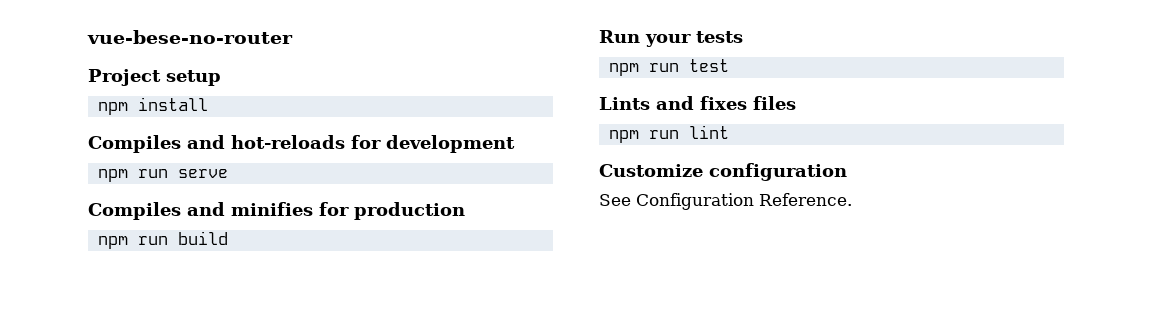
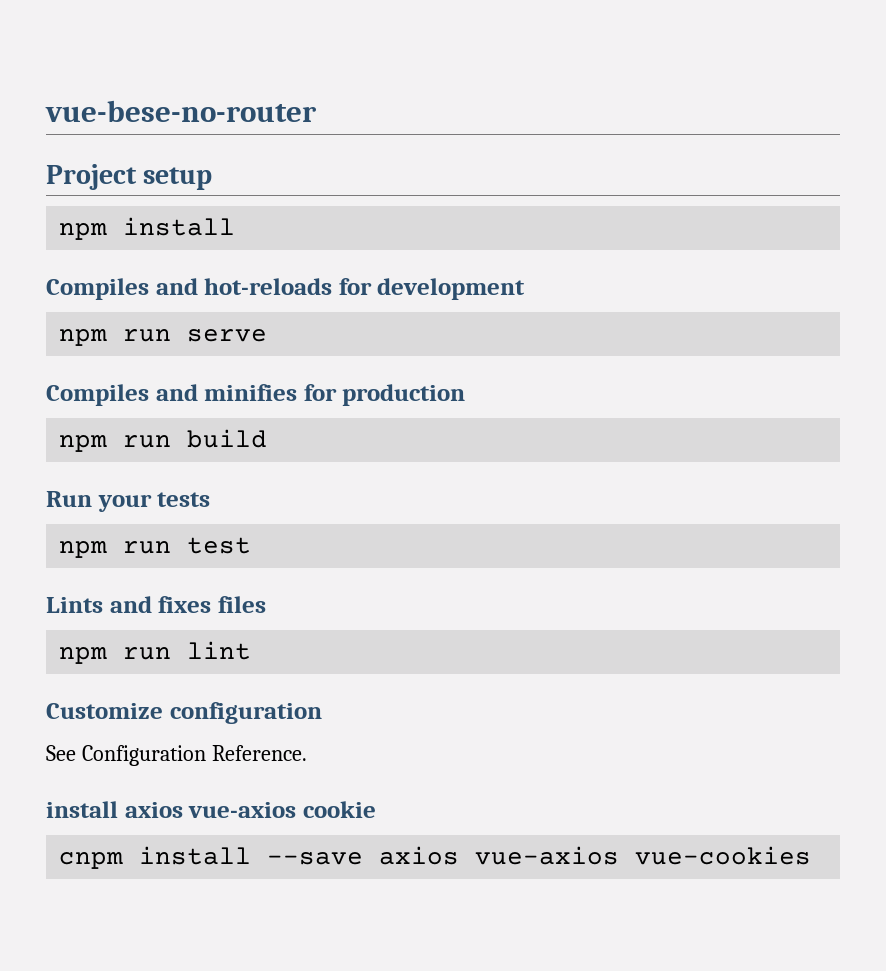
(852, 199) none -> [46,801,376,818] [59,846,812,869] // install axios vue-axios cookie // cnpm install --save axios vue-axios vue-cookies

